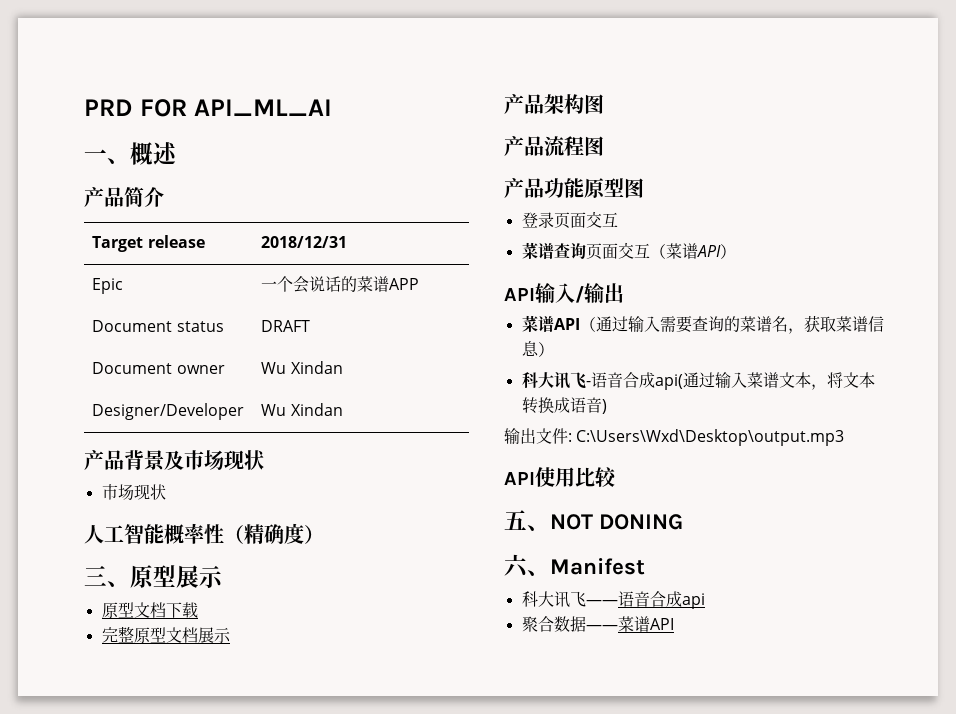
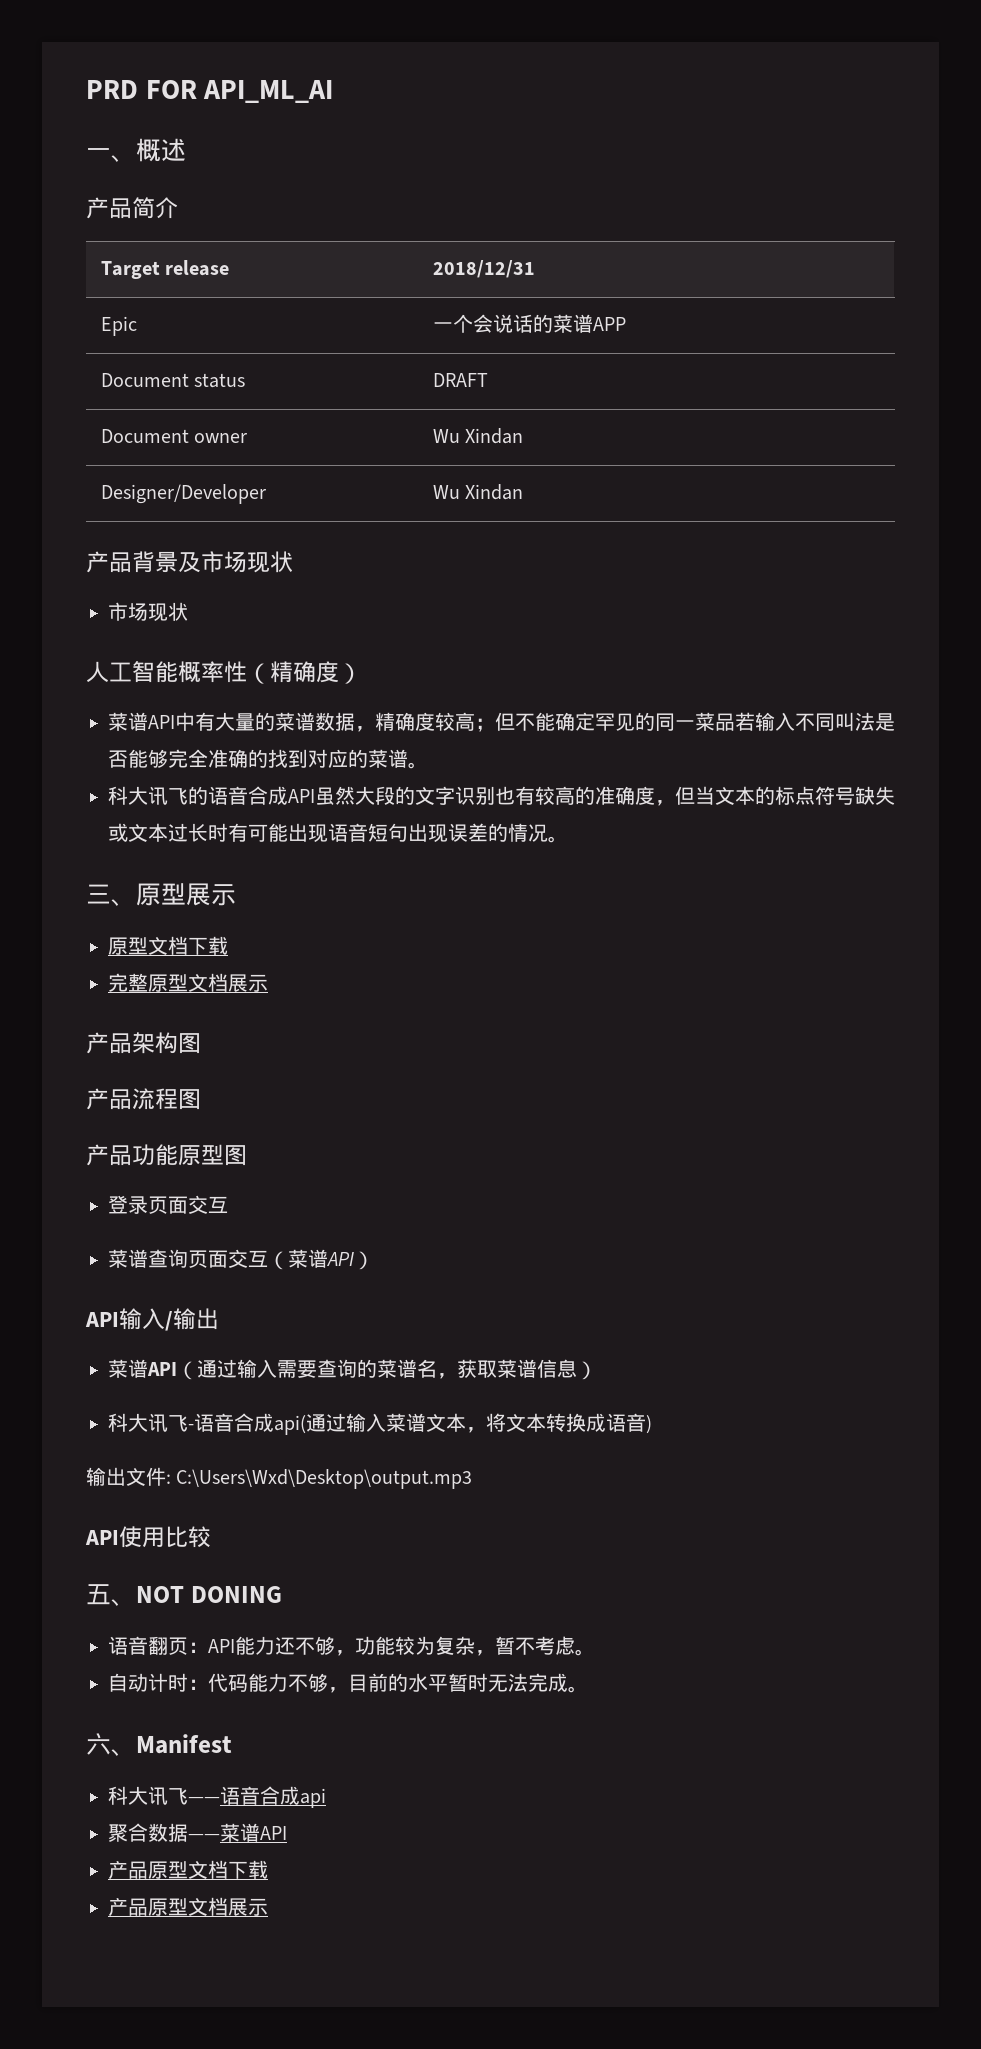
(324, 534) none -> [108,712,895,732] [108,749,428,769] [108,786,895,806] [108,823,568,843] // 菜谱API中有大量的菜谱数据，精确度较高；但不能确定罕见的同一菜品若输入不同叫法是否能够完全准确的找到对应的菜谱。 // 科大讯飞的语音合成API虽然大段的文字识别也有较高的准确度，但当文本的标点符号缺失或文本过长时有可能出现语音短句出现误差的情况。
(684, 522) none -> [108,1636,595,1656] [108,1673,588,1693] // 语音翻页：API能力还不够，功能较为复杂，暂不考虑。 // 自动计时：代码能力不够，目前的水平暂时无法完成。
(674, 624) none -> [108,1860,268,1879] [108,1897,268,1916] // 产品原型文档下载 // 产品原型文档展示

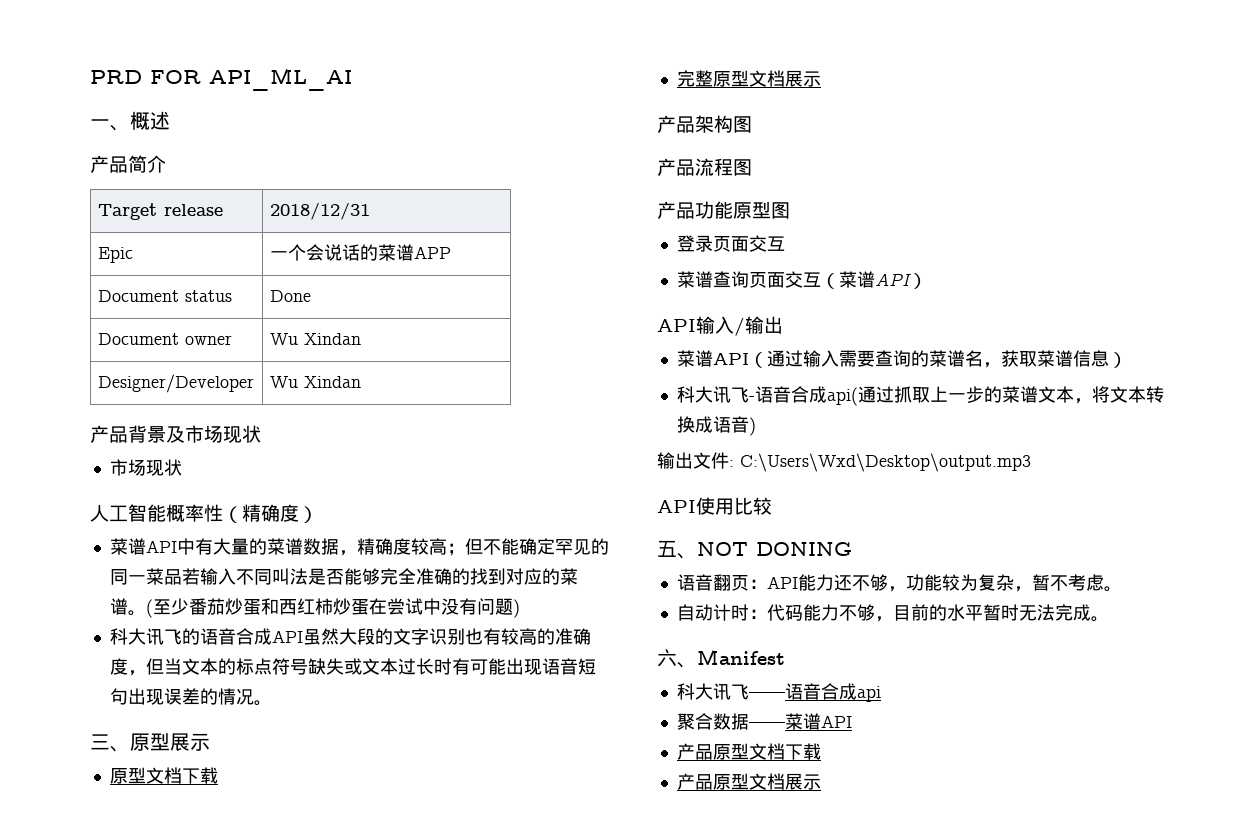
[432,373,488,387] DRAFT -> [269,290,311,302] Done
(428, 765) none -> [145,598,520,618] (至少番茄炒蛋和西红柿炒蛋在尝试中没有问题)
[346,1413,386,1432] 输入 -> [893,386,1002,403] 抓取上一步的

